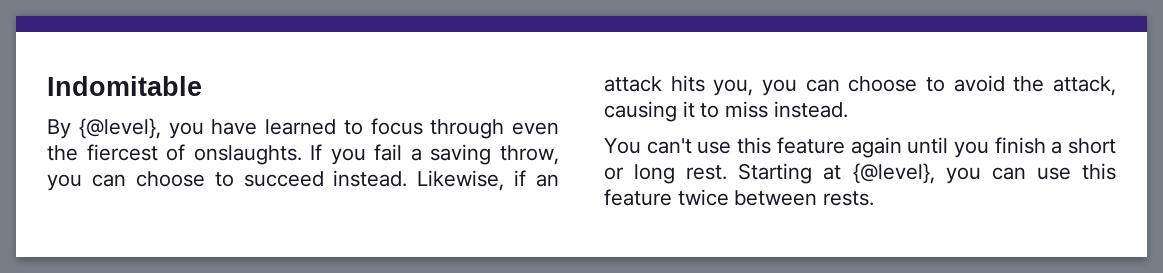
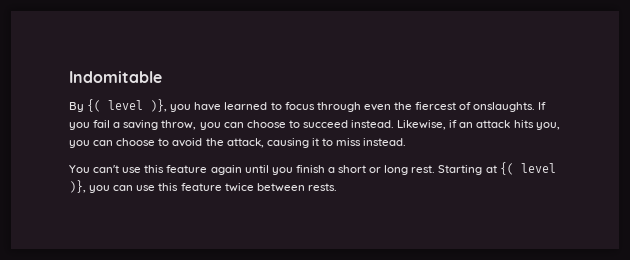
[78,118,161,139] {@level}, -> [87,99,168,112] {( level )},
[852,163,935,184] {@level}, -> [499,162,556,175] [69,180,86,193] {( level )},

